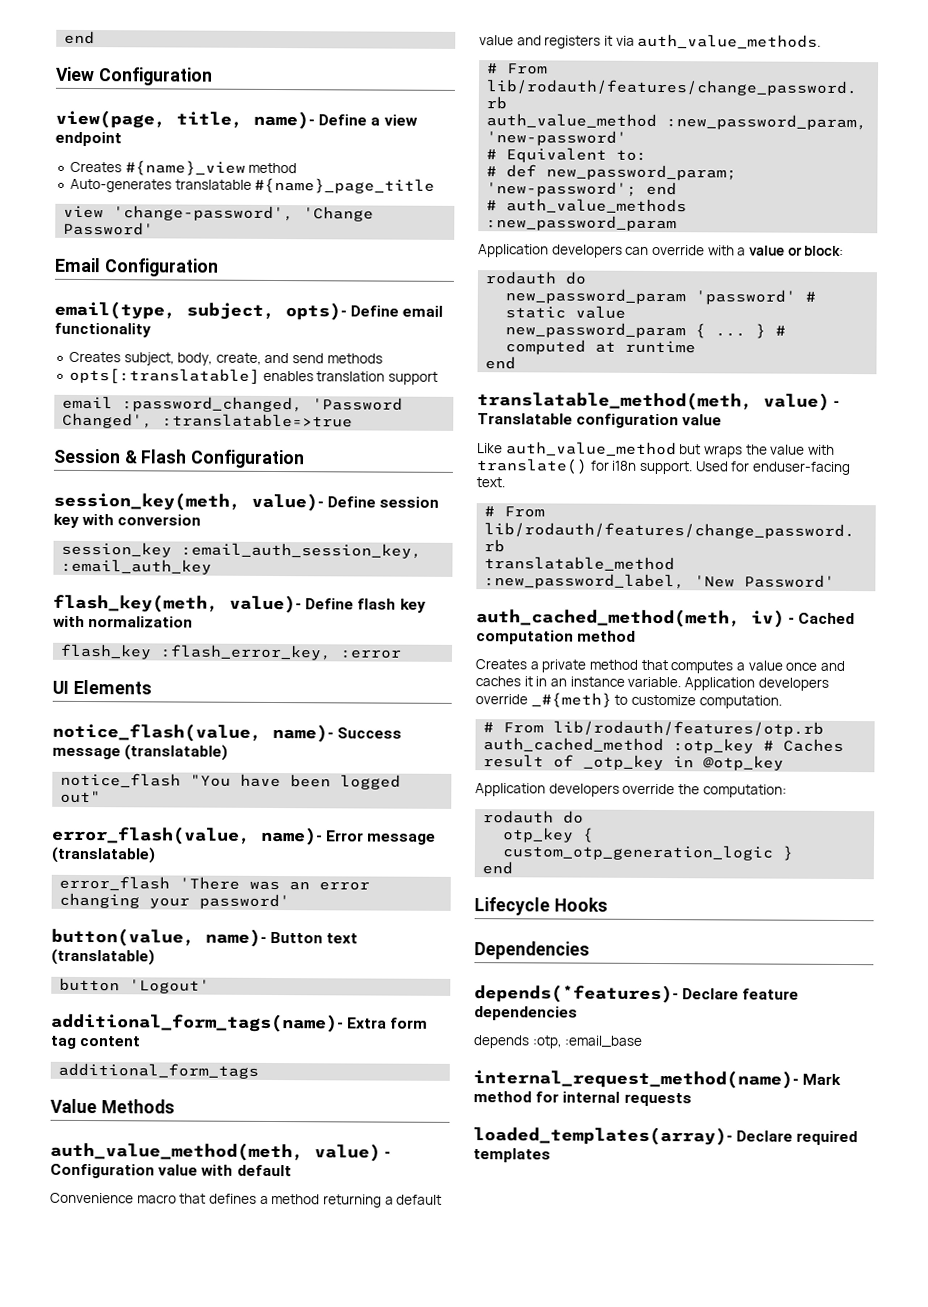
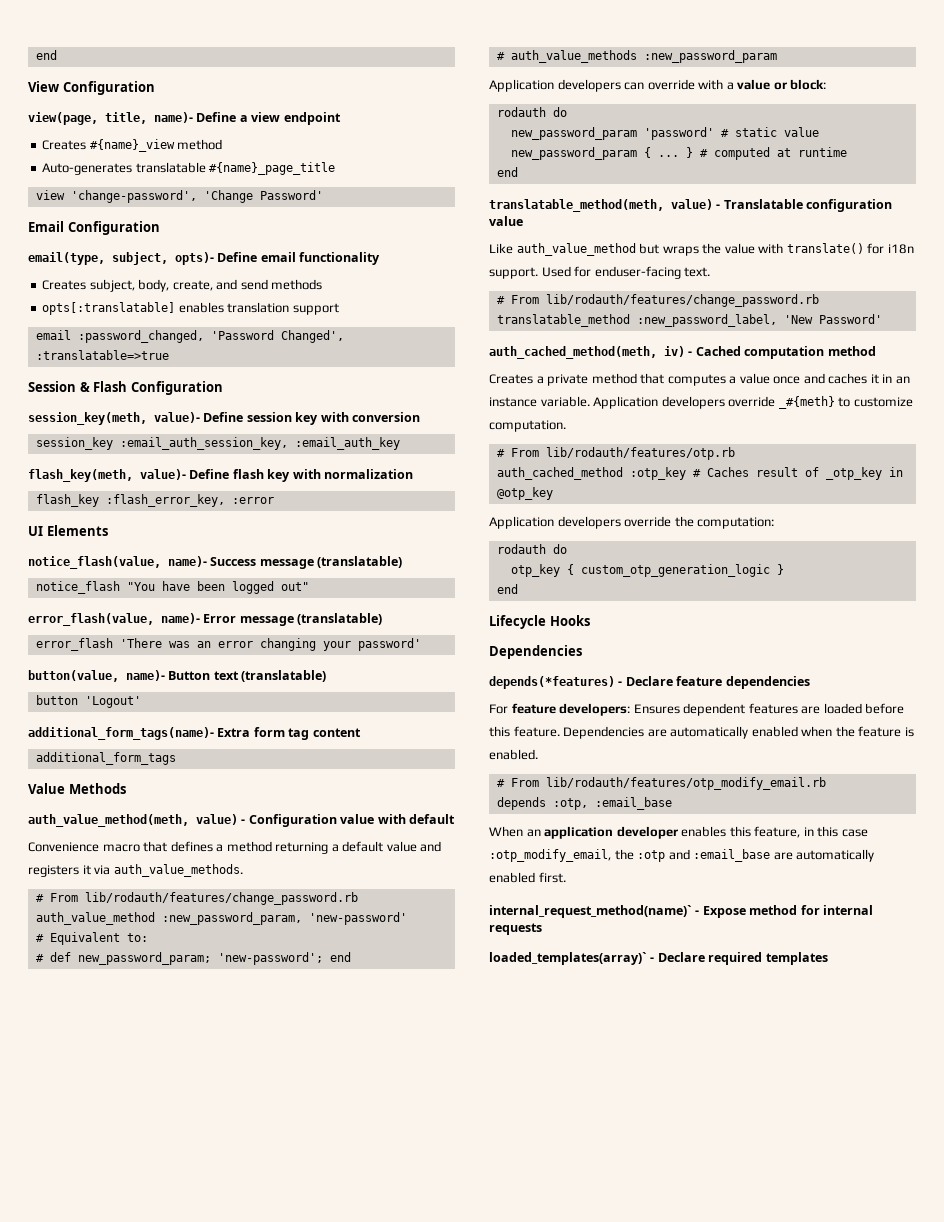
[474,984,679,1004] depends(*features)- -> [489,676,623,689] depends(*features) -
[473,1035,643,1049] [473,1069,842,1089] depends :otp, :email_base // internal_request_method(name)- Mark -> [489,703,905,716] [489,726,914,739] [489,749,538,760] [496,777,826,790] [496,797,672,810] [489,826,868,839] [489,849,875,862] [489,872,566,883] [489,905,746,918] For feature developers: Ensures dependent features are loaded before this feature. Dependencies are automatically enabled when the feature is enabled. // # From lib/rodauth/features/otp_modify_email.rb // depends :otp, :email_base // When an application developer enables this feature, in this case :otp_modify_email, the :otp and :email_base are automatically enabled first. // internal_request_method(name)` - Expose
[473,1126,733,1146] loaded_templates(array)- -> [489,952,655,965] loaded_templates(array)` -

